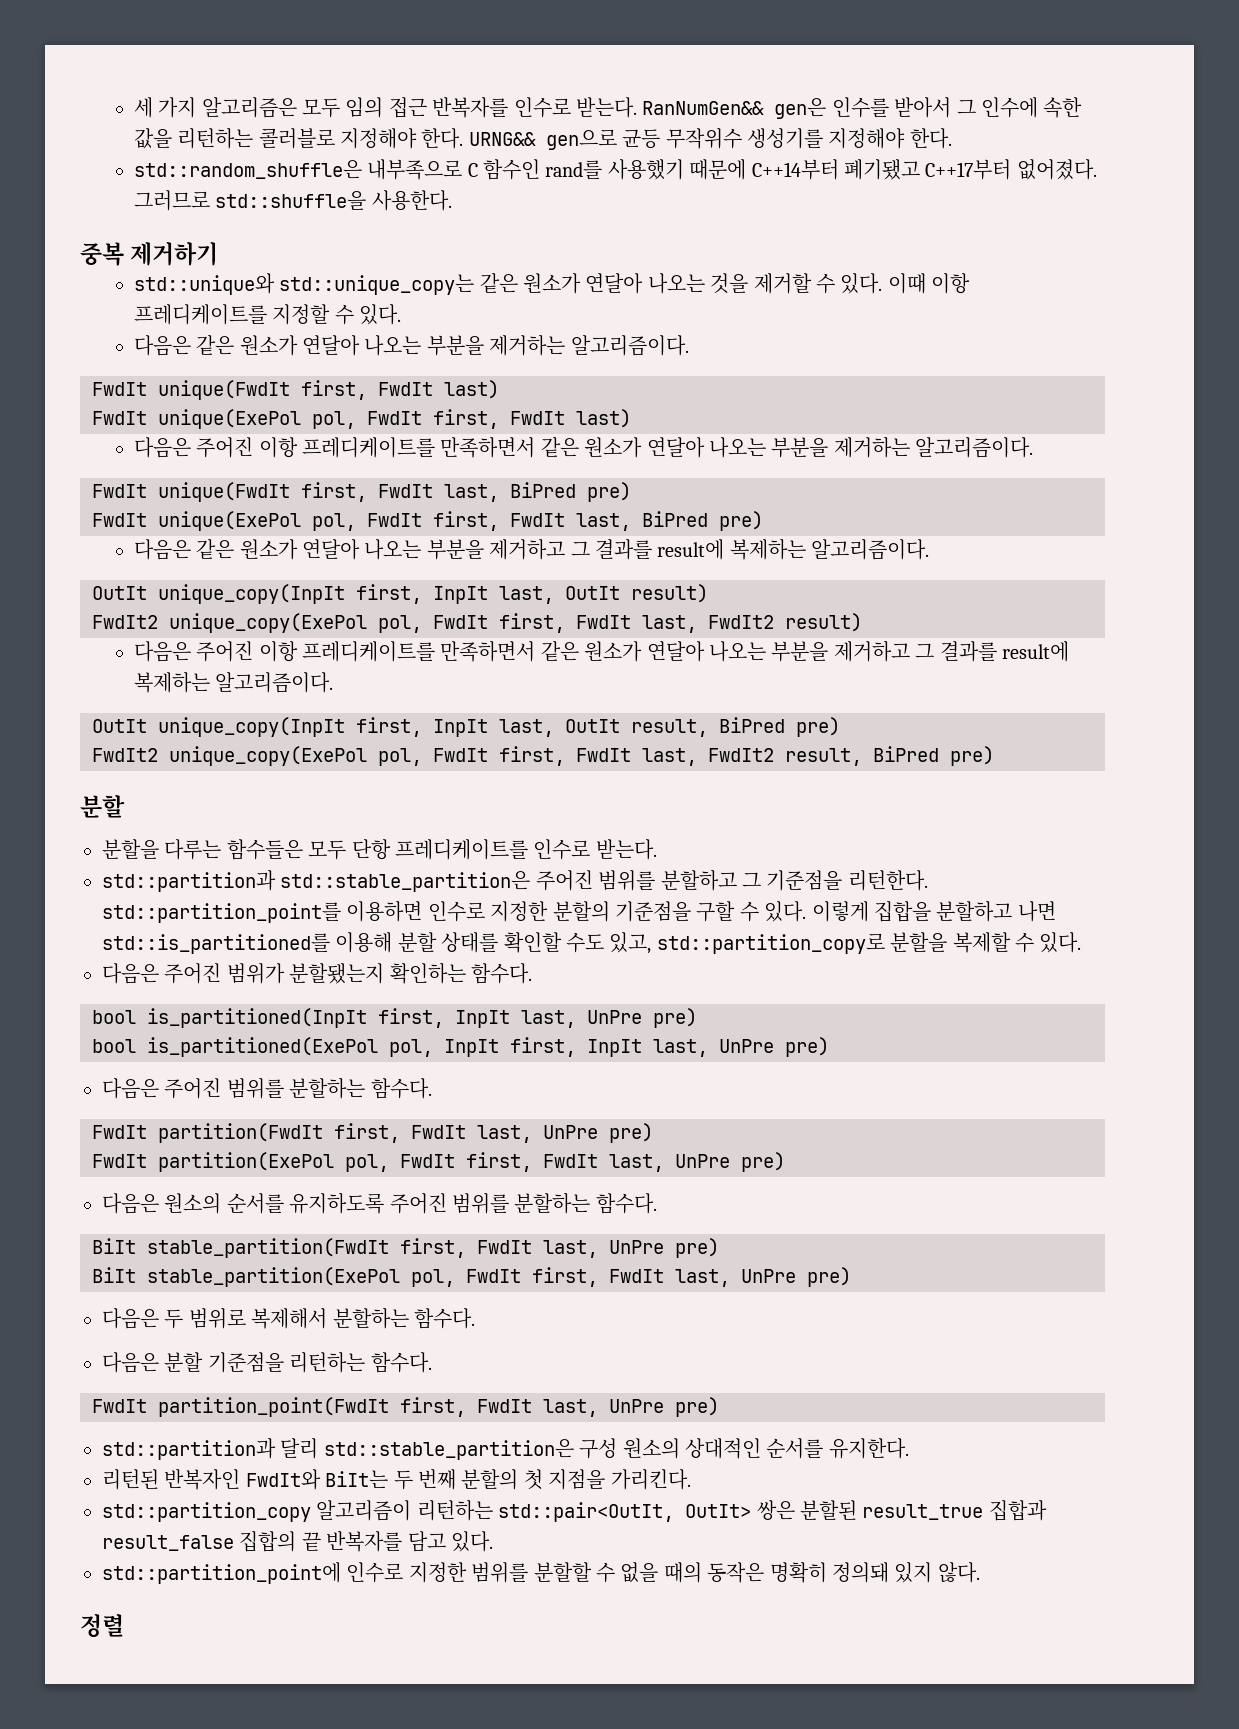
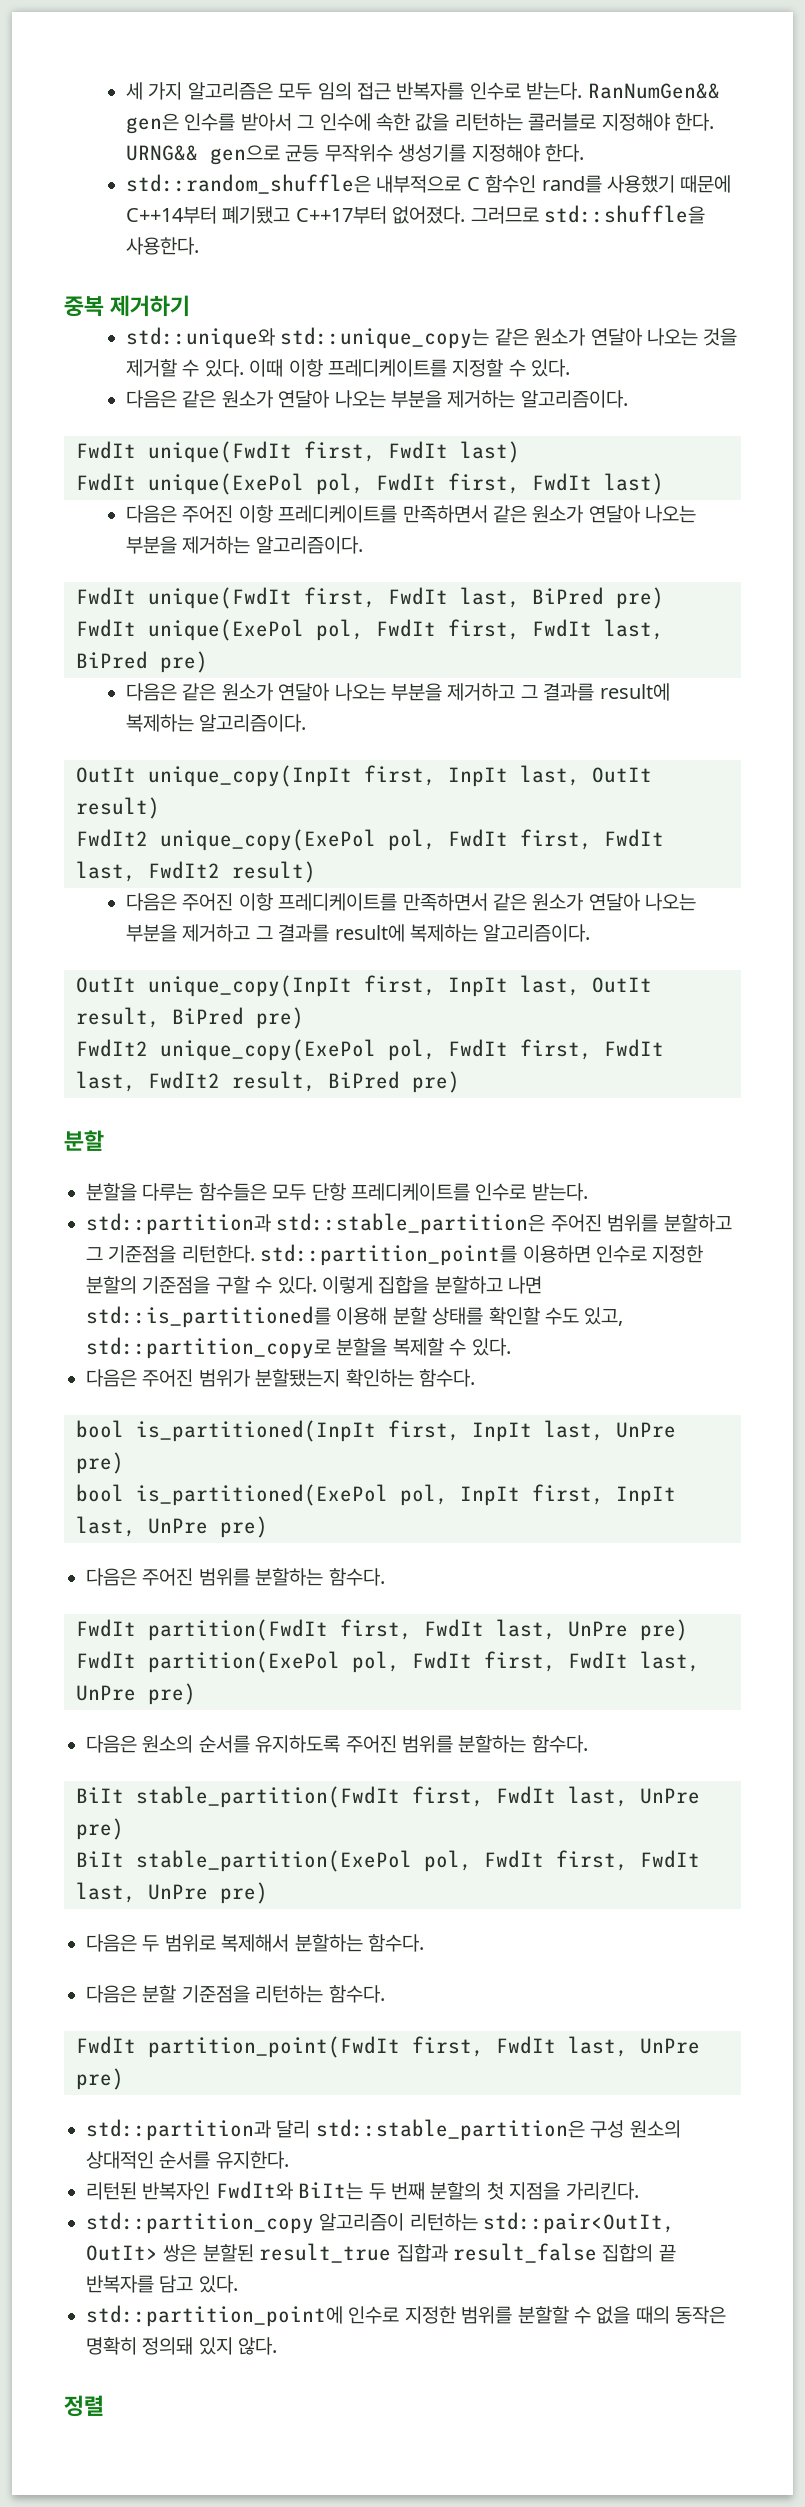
[367,159,463,180] 내부족으로 -> [376,175,462,193] 내부적으로

